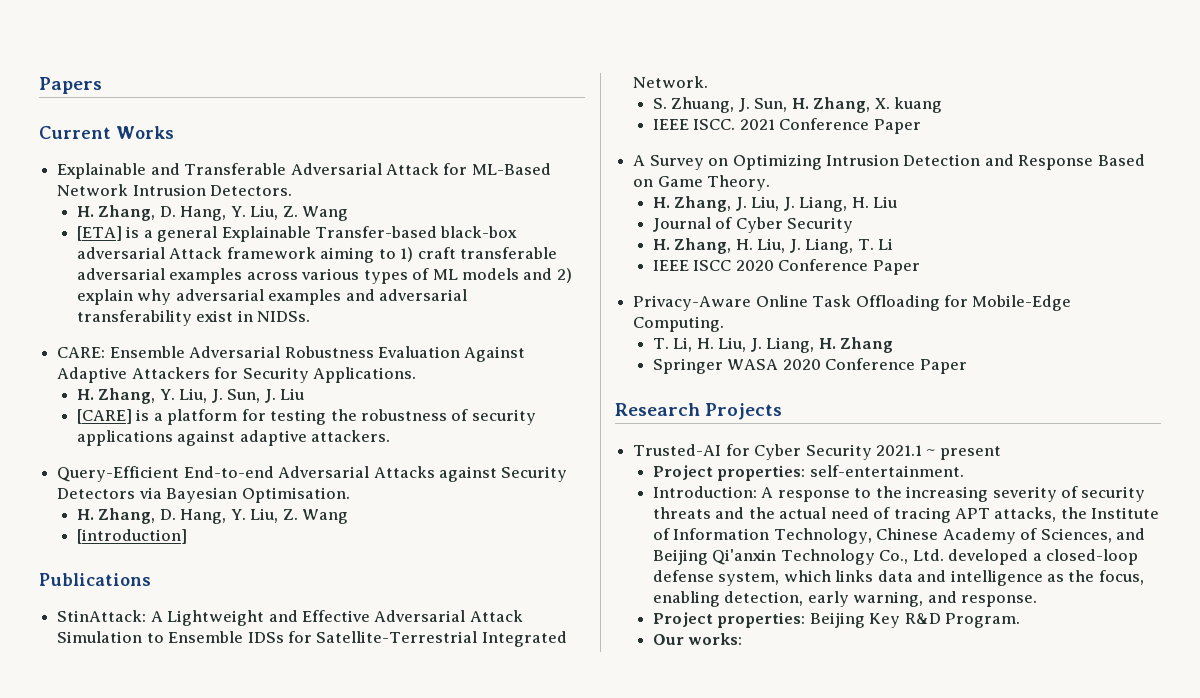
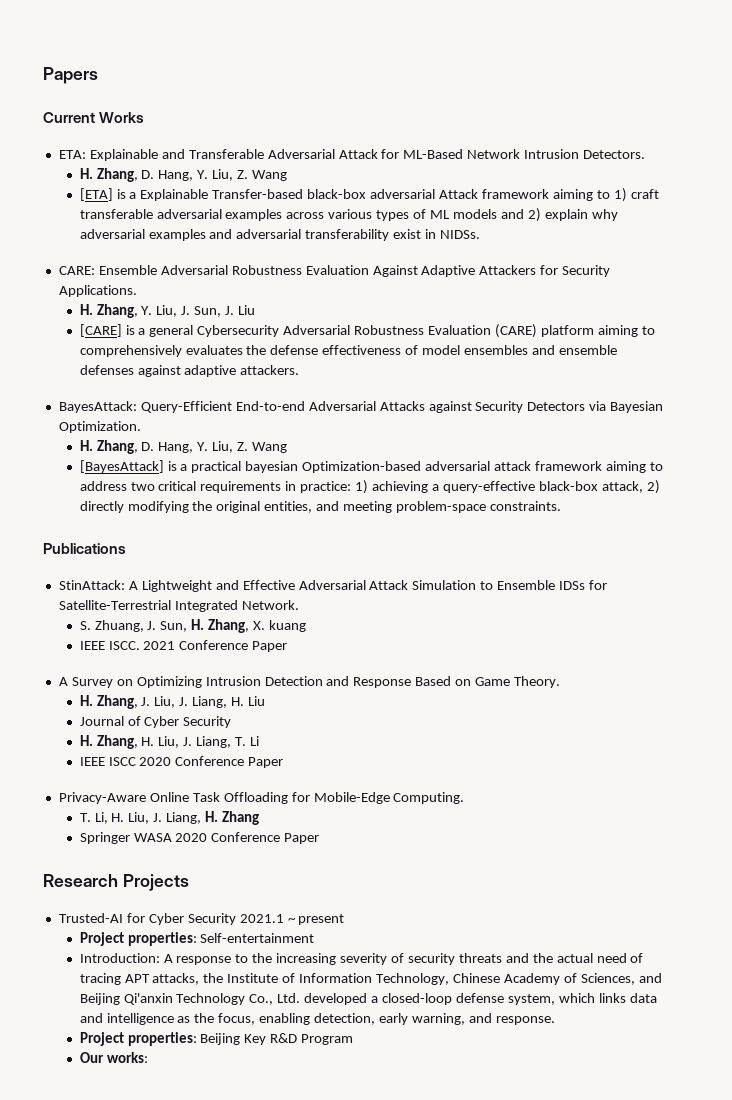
(174, 132) none -> [58,150,86,159] ETA:
[157,226,218,242] general -> (137, 195) none
[167,409,536,425] [76,430,173,446] platform for testing the robustness of security applications -> [149,324,655,338] [79,345,617,357] [79,365,134,375] general Cybersecurity Adversarial Robustness Evaluation (CARE) platform aiming to comprehensively evaluates the defense effectiveness of model ensembles and ensemble defenses
(391, 436) none -> [58,401,137,413] BayesAttack:
[241,487,350,503] [76,508,348,524] [76,529,187,544] Optimisation. // H. Zhang, D. Hang, Y. Liu, Z. Wang // [introduction] -> [58,421,141,433] [79,440,288,454] [79,460,663,473] [79,480,660,494] [79,501,561,513] Optimization. // H. Zhang, D. Hang, Y. Liu, Z. Wang // [BayesAttack] is a practical bayesian Optimization-based adversarial attack framework aiming to address two critical requirements in practice: 1) achieving a query-effective black-box attack, 2) directly modifying the original entities, and meeting problem-space constraints.
[809,465,964,477] self-entertainment. -> [200,933,315,943] Self-entertainment
[945,613,1021,628] Program. -> [301,1034,354,1045] Program

